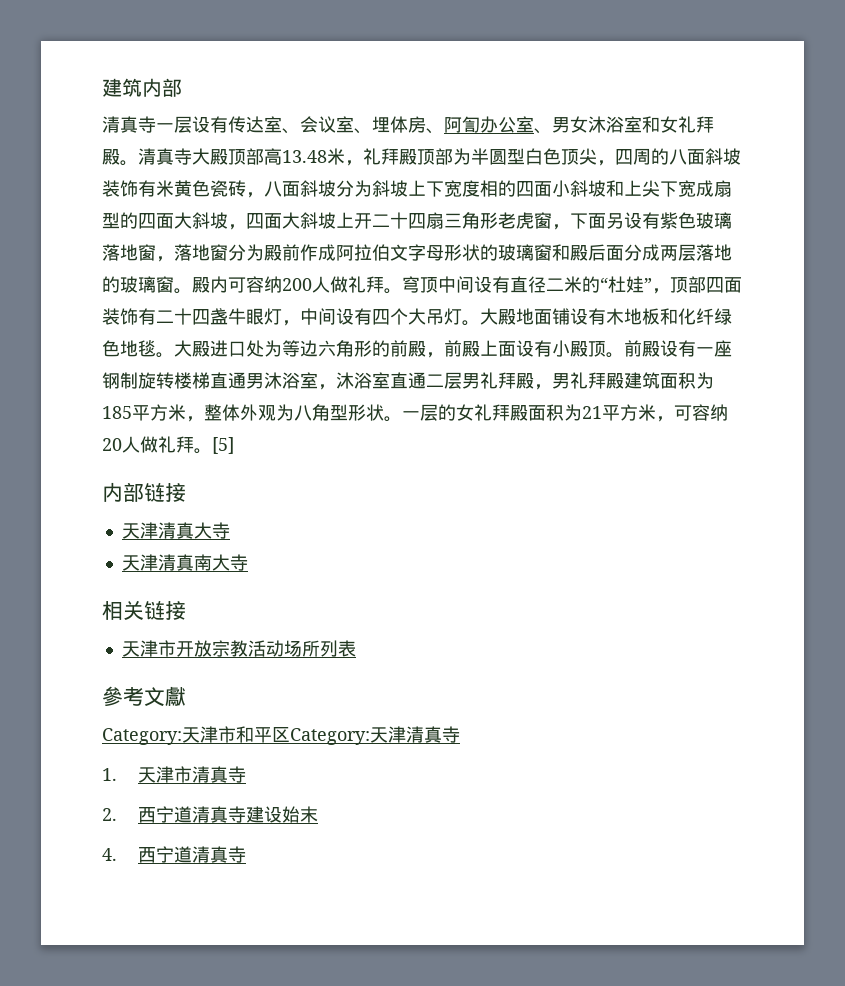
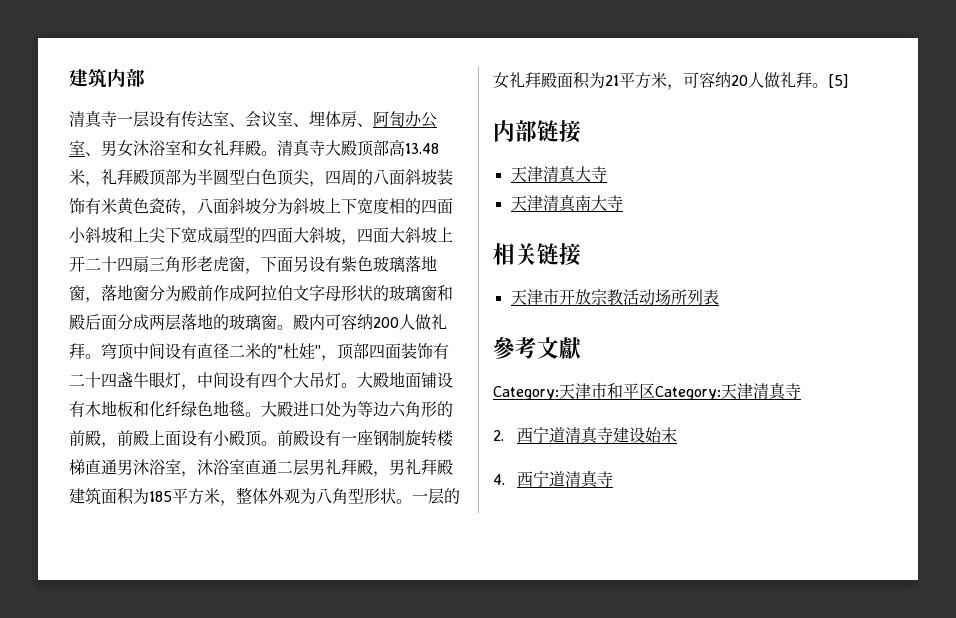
[102,766,246,783] // 1.天津市清真寺 -> (801, 391) none

